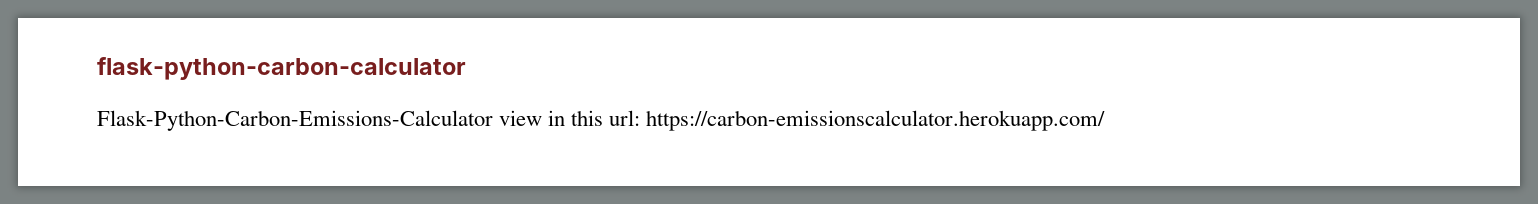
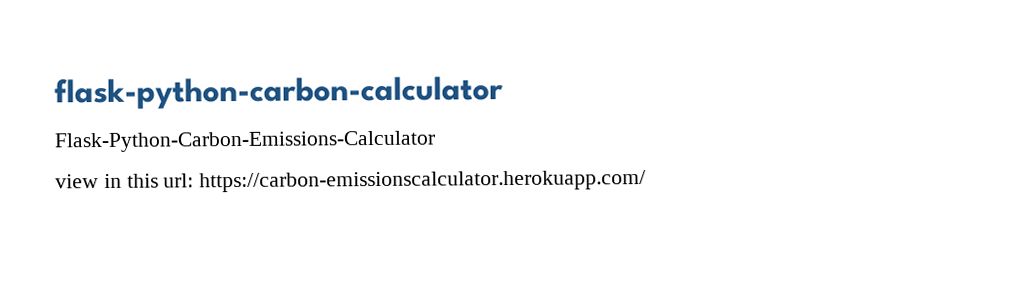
(493, 120) none -> (436, 141) //

